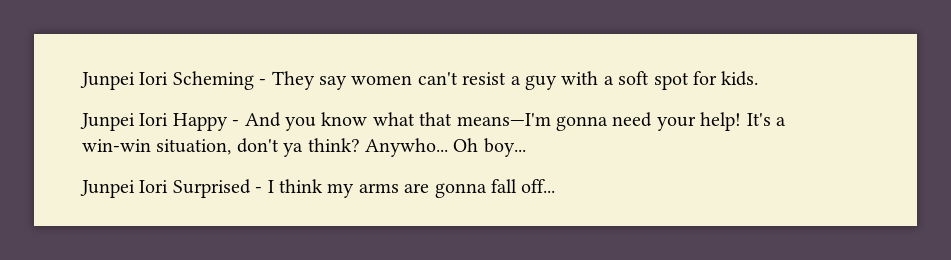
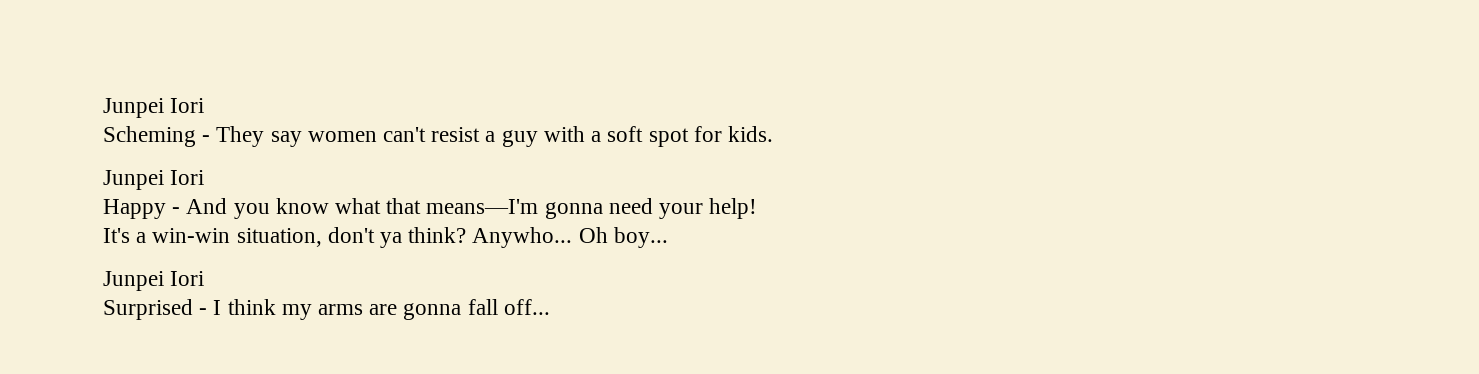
[80,72,169,90] Junpei Iori -> [103,98,205,118] Junpei Iori //
(169, 119) none -> (205, 177) //
(742, 121) none -> (758, 208) //
(169, 186) none -> (205, 278) //

